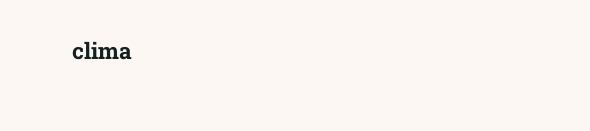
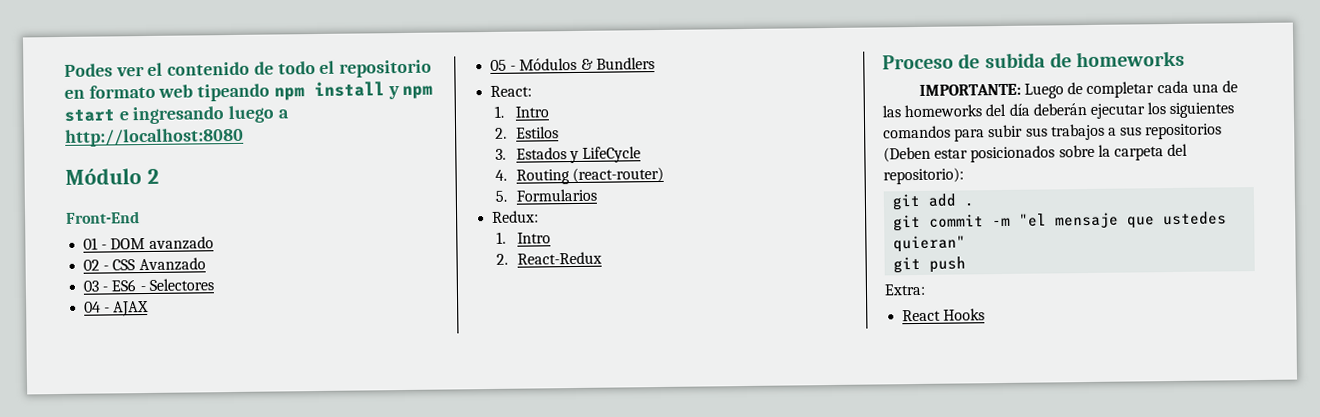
[72,41,132,60] clima -> [64,59,433,78] [64,81,434,102] [64,105,289,125] [65,127,244,147] [65,168,159,185] [65,211,140,224] [83,236,214,250] [83,257,206,272] [83,278,214,292] [84,300,150,317] [490,57,655,71] [490,85,533,97] [493,105,549,118] [494,126,559,139] [494,146,642,164] [494,166,664,185] [494,188,597,202] [492,210,540,223] [495,231,551,244] [495,251,602,265] [882,50,1186,70] [918,80,1238,99] [882,102,1235,119] [883,123,1223,142] [883,143,1189,163] [883,167,964,185] [892,193,975,211] [893,211,1228,232] [893,235,967,253] [893,256,967,274] [884,283,926,296] [902,308,986,322] Podes ver el contenido de todo el repositorio en formato web tipeando npm install y npm start e ingresando luego a http://localhost:8080 // Módulo 2 // Front-End // 01 - DOM avanzado // 02 - CSS Avanzado // 03 - ES6 - Selectores // 04 - AJAX // 05 - Módulos & Bundlers // React: // 1. Intro // 2. Estilos // 3. Estados y LifeCycle // 4. Routing (react-router) // 5. Formularios // Redux: // 1. Intro // 2. React-Redux // Proceso de subida de homeworks // IMPORTANTE: Luego de completar cada una de las homeworks del día deberán ejecutar los siguientes comandos para subir sus trabajos a sus repositorios (Deben estar posicionados sobre la carpeta del repositorio): // git add . // git commit -m "el mensaje que ustedes quieran" // git push // Extra: // React Hooks

